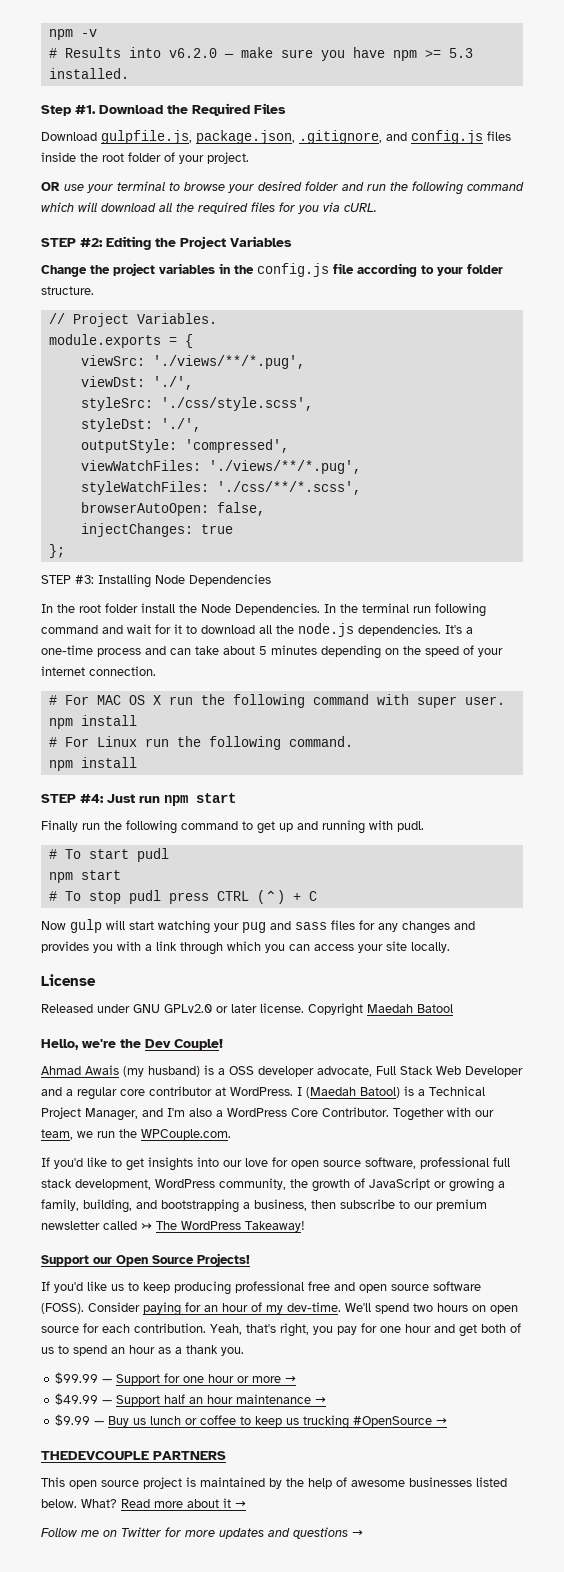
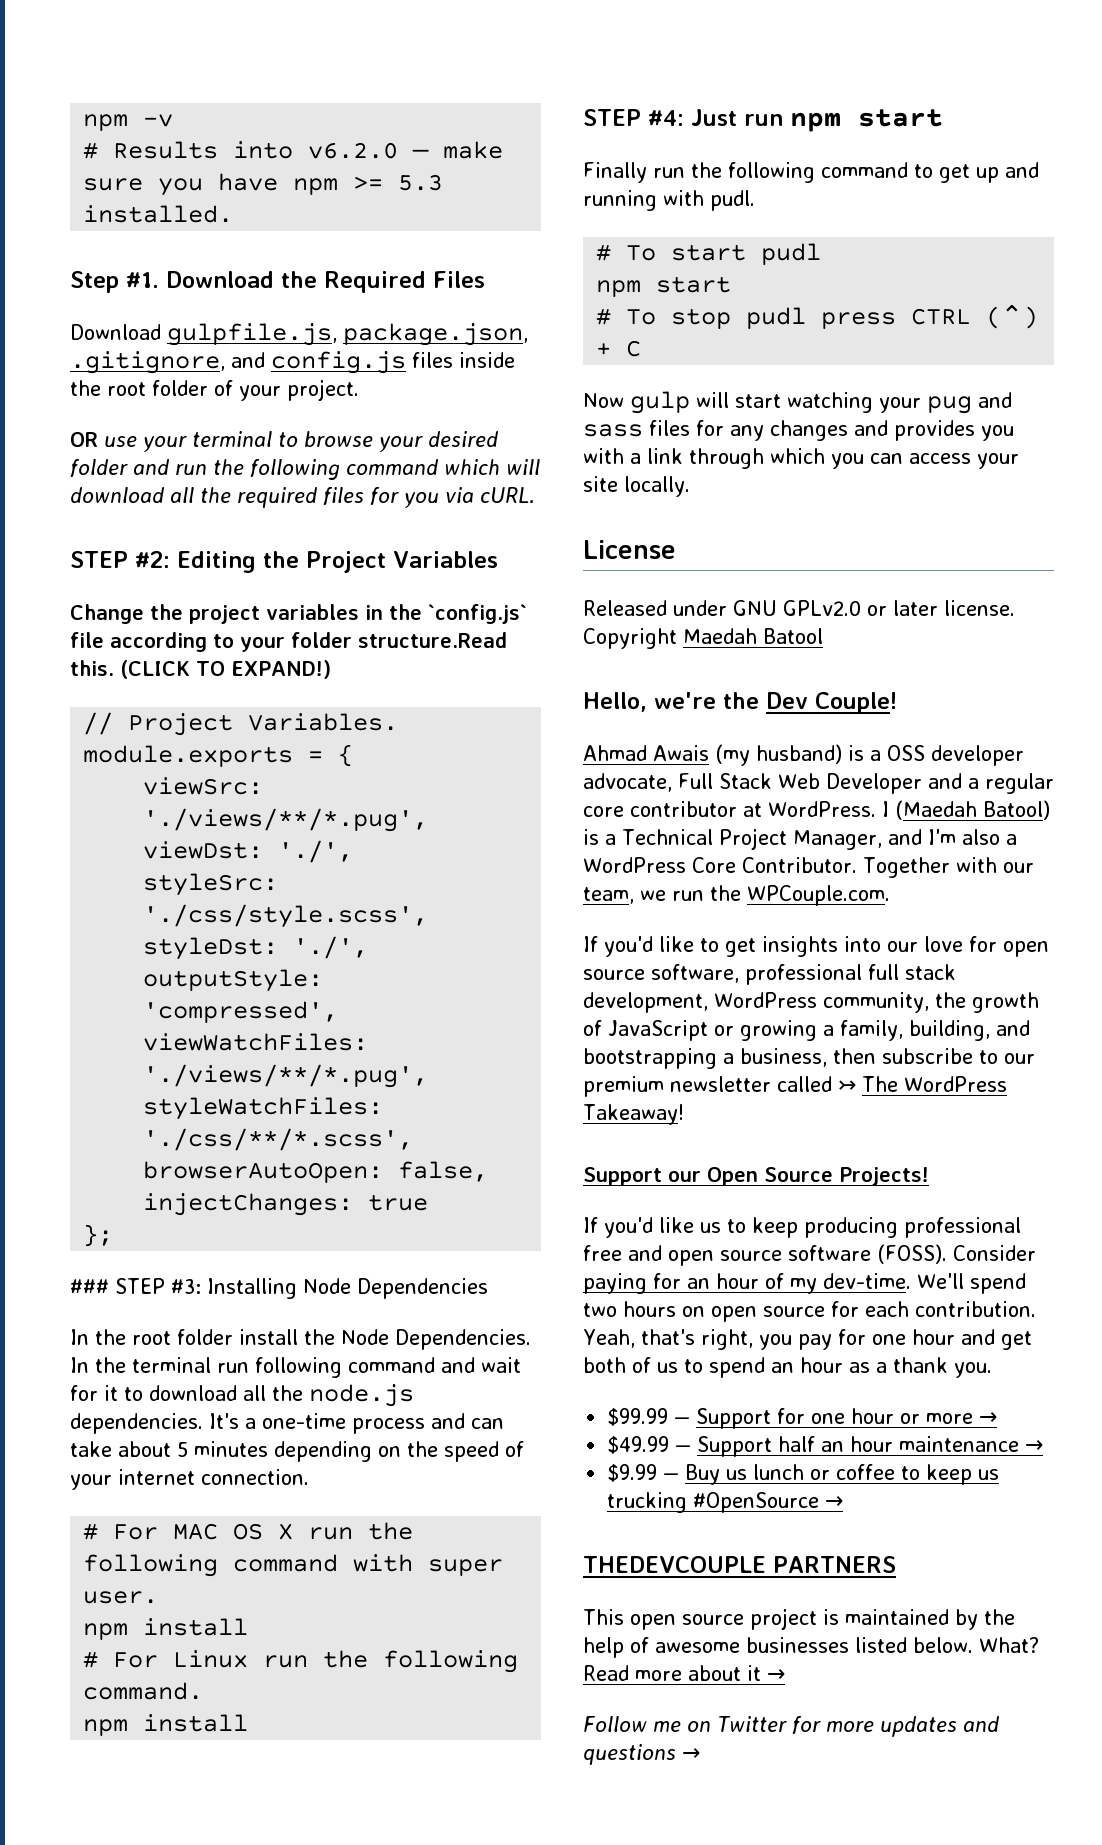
[257,263,329,277] config.js -> [428,604,527,624] `config.js`
[41,286,94,295] structure. -> [358,632,507,648] [70,660,331,679] structure.Read this. (CLICK TO EXPAND!)
(65, 551) none -> [70,1279,109,1294] ###

